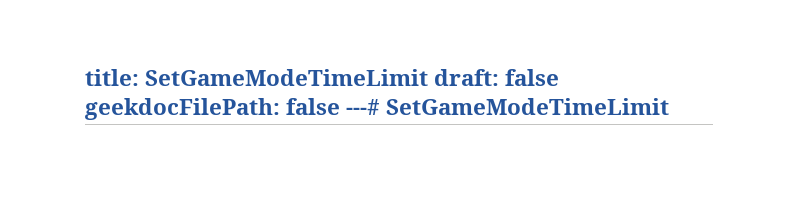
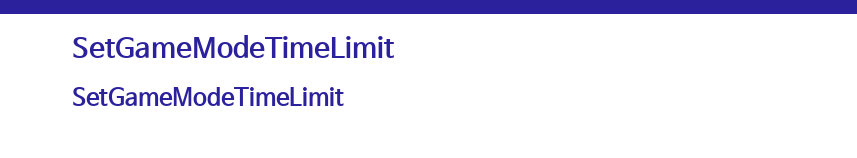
[85,69,560,86] [85,98,381,120] title: SetGameModeTimeLimit draft: false geekdocFilePath: false ---# -> [72,35,394,58] SetGameModeTimeLimit //

